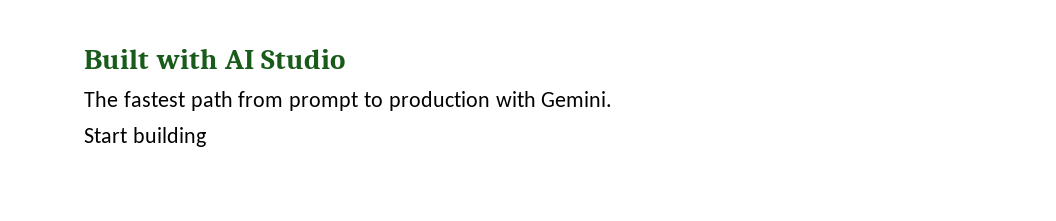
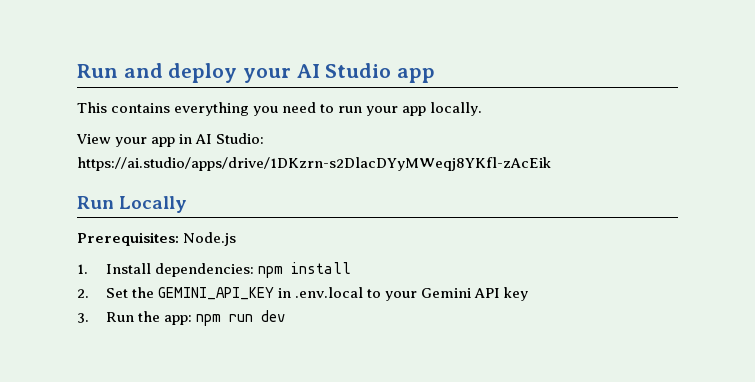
[84,48,346,69] [84,91,613,111] [84,127,206,147] Built with AI Studio // The fastest path from prompt to production with Gemini. // Start building -> [77,63,436,83] [77,102,483,116] [76,133,265,147] [77,157,551,171] [77,196,188,213] [77,232,237,246] [77,262,352,278] [77,287,529,301] [77,310,286,326] Run and deploy your AI Studio app // This contains everything you need to run your app locally. // View your app in AI Studio: https://ai.studio/apps/drive/1DKzrn-s2DlacDYyMWeqj8YKfl-zAcEik // Run Locally // Prerequisites: Node.js // 1. Install dependencies: npm install // 2. Set the GEMINI_API_KEY in .env.local to your Gemini API key // 3. Run the app: npm run dev

